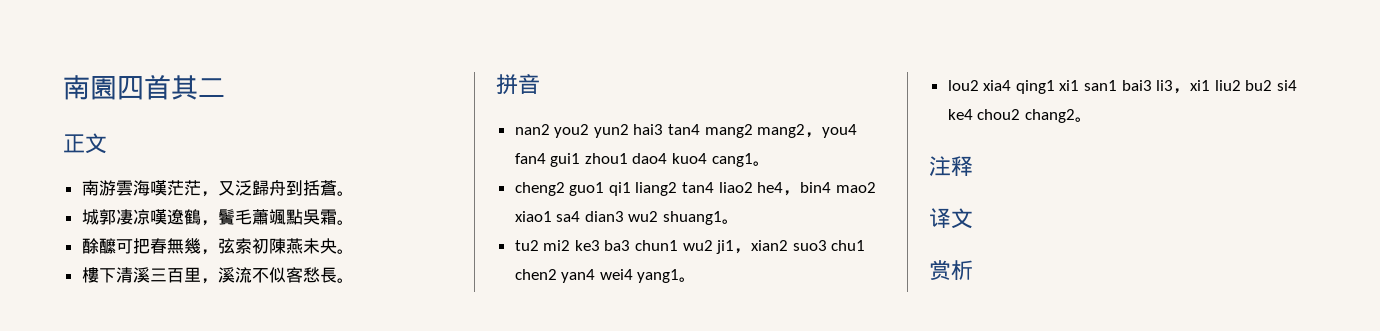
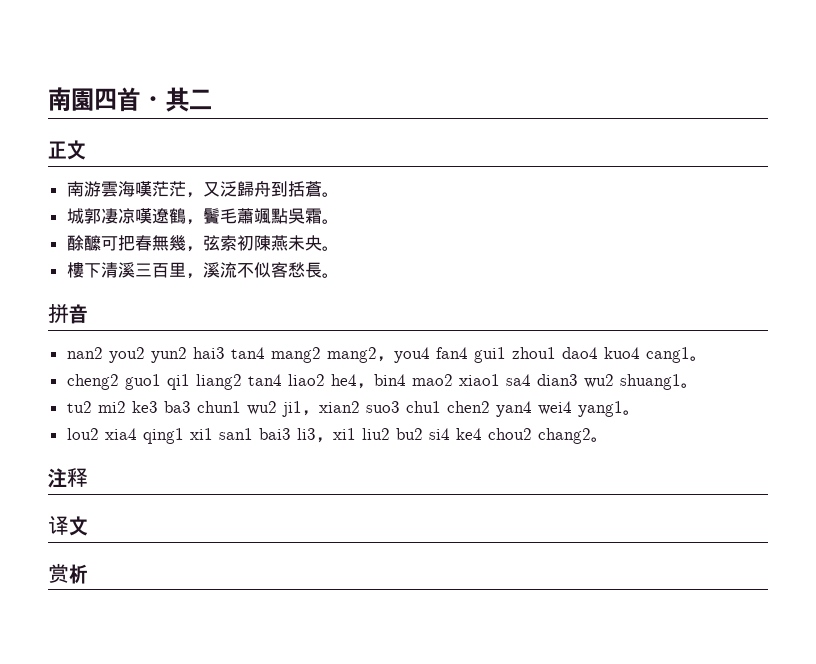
(171, 87) none -> [140,96,166,108] ・

